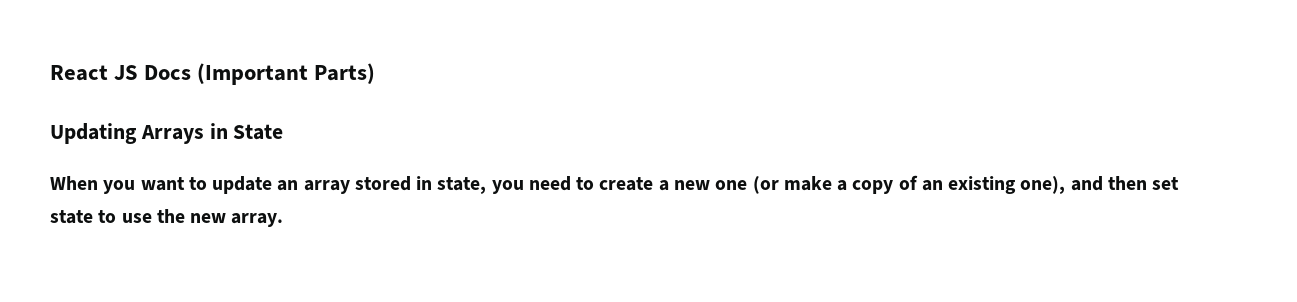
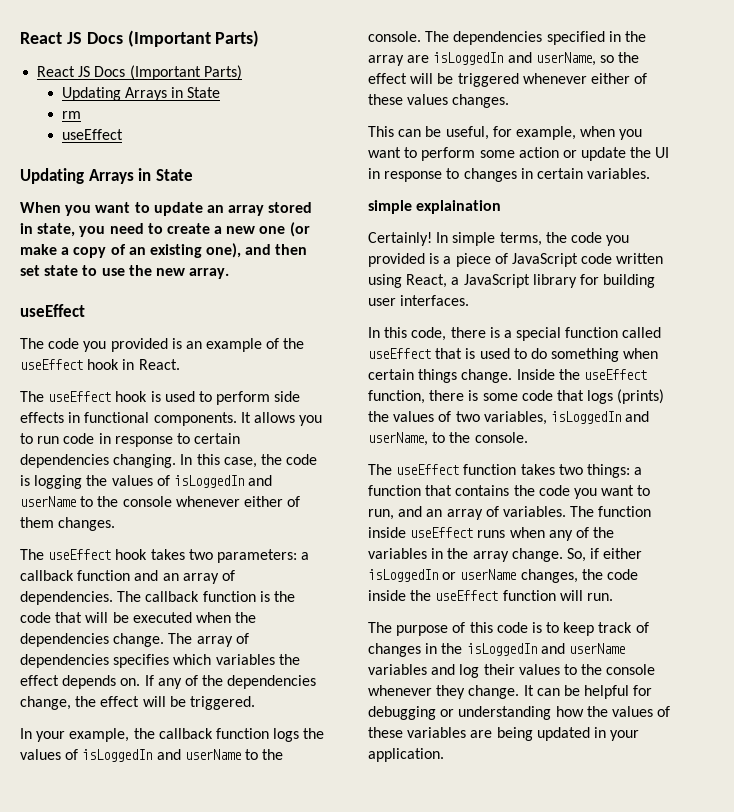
[50,63,376,85] React JS Docs (Important Parts) -> [20,30,260,47] [37,65,242,80] [61,87,221,101] [61,111,81,119] [61,129,123,140] React JS Docs (Important Parts) // React JS Docs (Important Parts) // Updating Arrays in State // rm // useEffect
(284, 220) none -> [20,304,85,317] [20,338,305,352] [20,359,180,370] [20,391,301,405] [20,412,323,426] [20,433,241,447] [20,454,318,468] [20,475,273,489] [20,496,301,507] [20,517,116,531] [20,549,310,563] [20,570,235,584] [20,591,295,605] [20,612,257,623] [20,633,249,647] [20,654,300,668] [20,675,317,689] [20,696,255,710] [20,728,325,742] [20,749,284,762] [368,31,646,45] [368,52,640,66] [368,73,648,87] [368,94,510,108] [368,126,643,140] [368,147,670,161] [368,168,651,182] [368,200,502,214] [368,232,630,246] [368,253,664,267] [368,274,656,288] [368,295,470,306] [368,327,662,341] [368,348,659,362] [368,369,647,383] [368,389,665,404] [368,411,650,425] [368,432,528,446] [368,464,643,478] [368,485,651,499] [368,506,652,520] [368,527,615,541] [368,548,643,562] [368,569,638,583] [368,590,613,601] [368,622,649,636] [368,643,625,657] [368,664,656,678] [368,685,653,699] [368,706,671,720] [368,727,640,741] [368,748,444,762] // useEffect // The code you provided is an example of the useEffect hook in React. // The useEffect hook is used to perform side effects in functional components. It allows you to run code in response to certain dependencies changing. In this case, the code is logging the values of isLoggedIn and userName to the console whenever either of them changes. // The useEffect hook takes two parameters: a callback function and an array of dependencies. The callback function is the code that will be executed when the dependencies change. The array of dependencies specifies which variables the effect depends on. If any of the dependencies change, the effect will be triggered. // In your example, the callback function logs the values of isLoggedIn and userName to the console. The dependencies specified in the array are isLoggedIn and userName, so the effect will be triggered whenever either of these values changes. // This can be useful, for example, when you want to perform some action or update the UI in response to changes in certain variables. // simple explaination // Certainly! In simple terms, the code you provided is a piece of JavaScript code written using React, a JavaScript library for building user interfaces. // In this code, there is a special function called useEffect that is used to do something when certain things change. Inside the useEffect function, there is some code that logs (prints) the values of two variables, isLoggedIn and userName, to the console. // The useEffect function takes two things: a function that contains the code you want to run, and an array of variables. The function inside useEffect runs when any of the variables in the array change. So, if either isLoggedIn or userName changes, the code inside the useEffect function will run. // The purpose of this code is to keep track of changes in the isLoggedIn and userName variables and log their values to the console whenever they change. It can be helpful for debugging or understanding how the values of these variables are being updated in your application.

